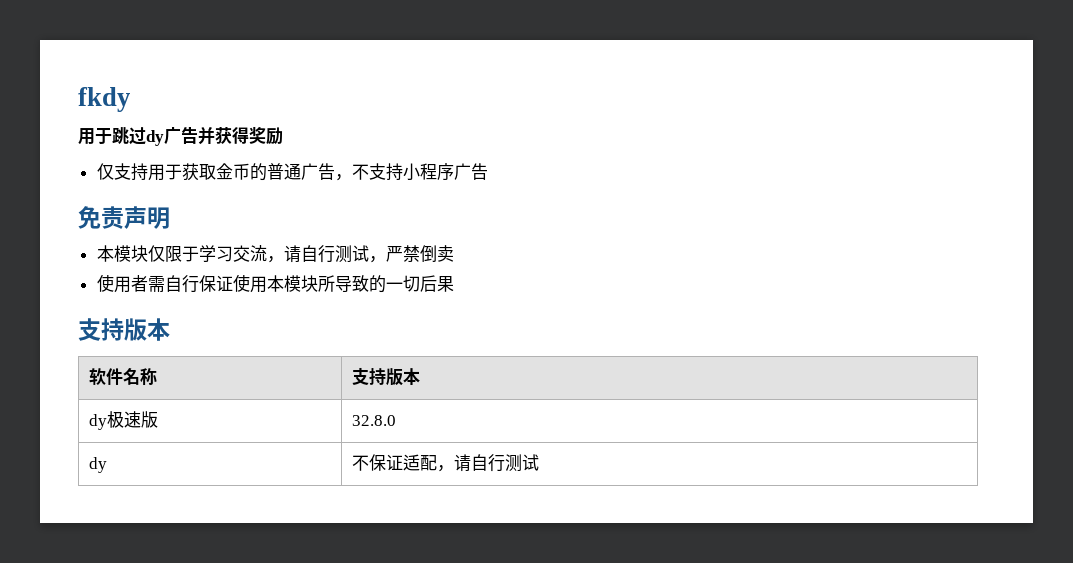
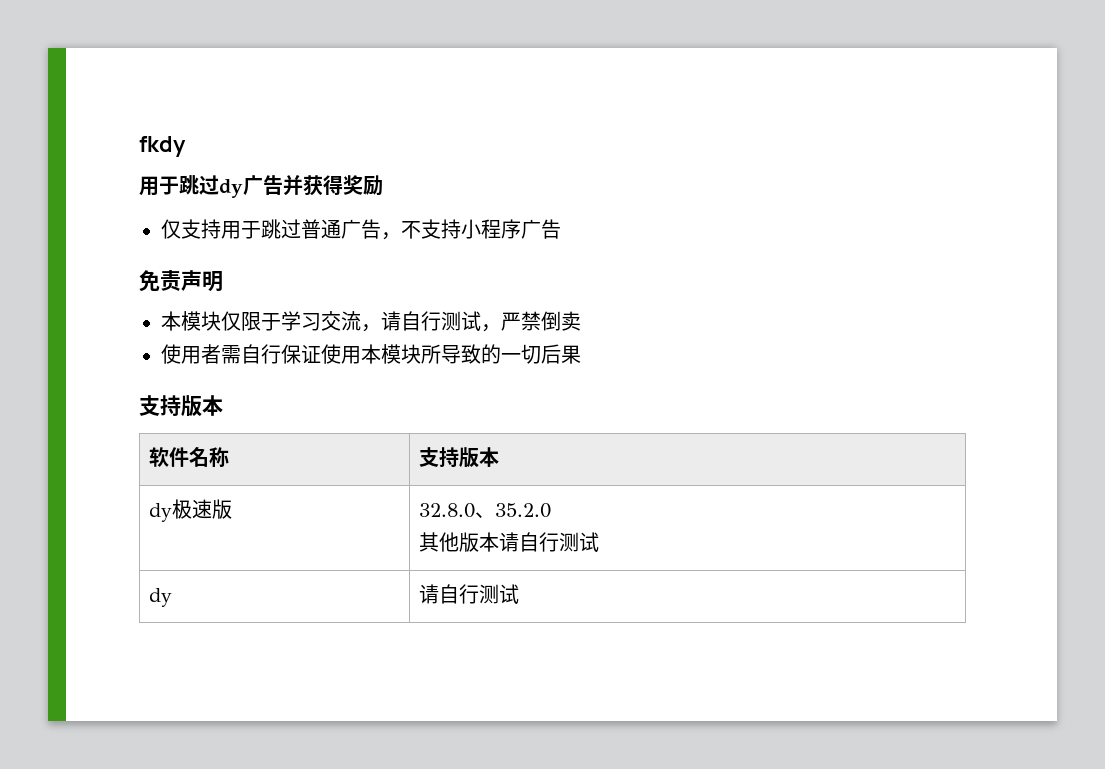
[181,163,267,181] 获取金币的 -> [261,219,301,239] 跳过
[88,457,107,473] [351,454,539,472] // dy | 不保证适配，请自行测试 -> [474,503,551,518] [418,532,599,552] [148,588,172,607] [418,584,519,604] 、35.2.0 // 其他版本请自行测试 // dy | 请自行测试

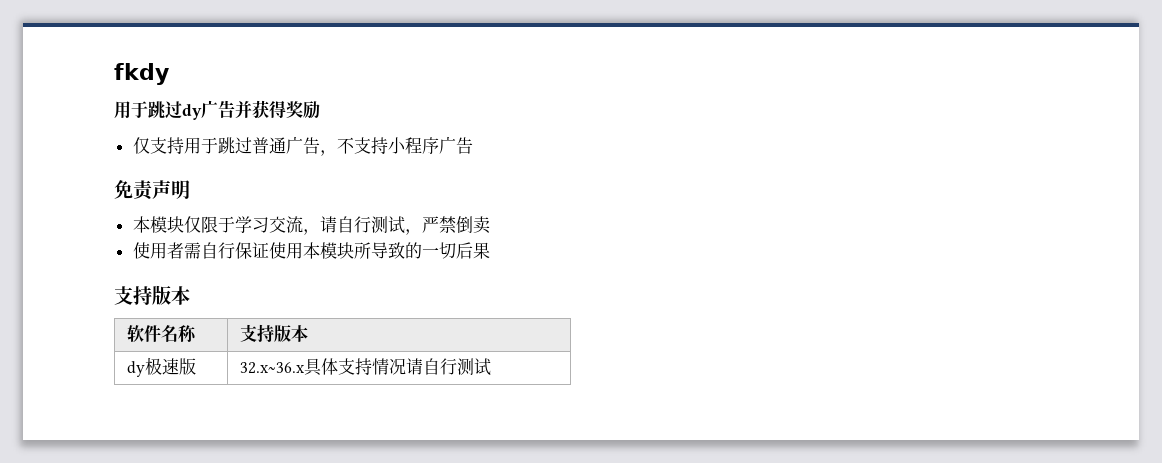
[418,503,551,518] [418,532,599,552] [148,588,172,607] [418,584,519,604] 32.8.0、35.2.0 // 其他版本请自行测试 // dy | 请自行测试 -> [239,358,491,376] 32.x~36.x具体支持情况请自行测试

